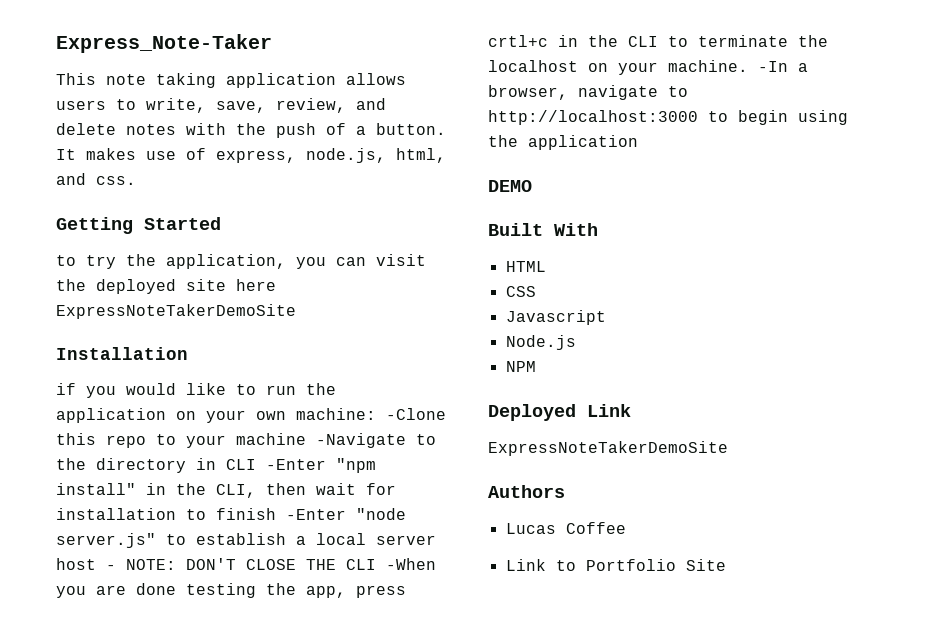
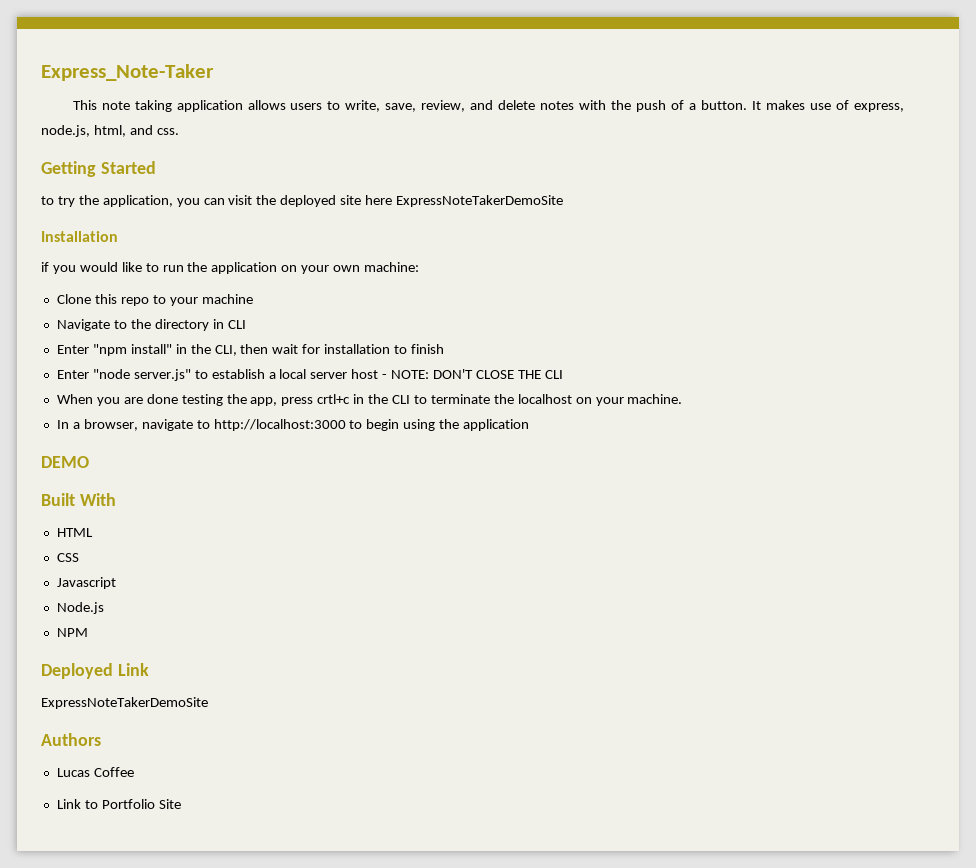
[386,408,446,420] -Clone -> [56,294,91,304] // Clone
[316,433,406,448] -Navigate -> [56,319,110,331] // Navigate
[266,459,326,470] -Enter -> [56,345,89,354] // Enter
[286,509,346,520] -Enter -> [56,370,89,379] // Enter
[386,558,436,570] -When -> [56,394,93,404] // When
[758,61,788,72] -In -> [56,420,69,429] // In

